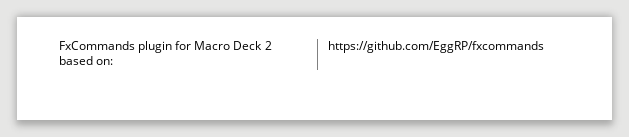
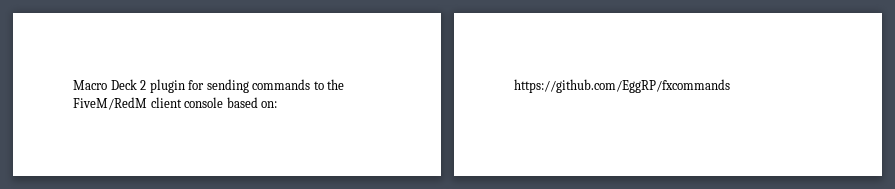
[59,41,272,53] FxCommands plugin for Macro Deck 2 -> [73,79,345,93] [73,97,224,110] Macro Deck 2 plugin for sending commands to the FiveM/RedM client console

